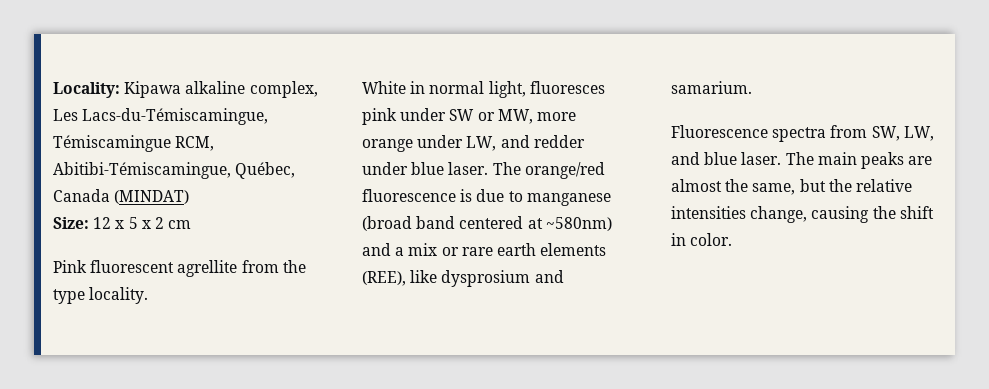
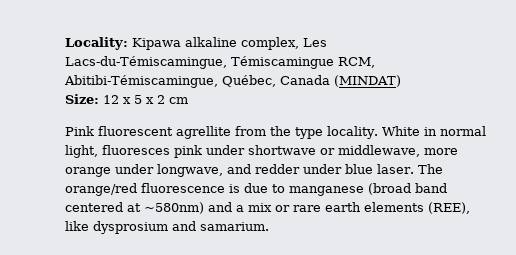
(149, 295) // -> (378, 132) none
[449,109,533,124] SW or MW, -> [248,145,420,157] shortwave or middlewave,
[466,136,497,151] LW, -> [157,164,223,177] longwave,
[671,125,934,142] [671,152,933,169] [671,179,912,195] [671,206,934,223] [671,233,733,246] // Fluorescence spectra from SW, LW, and blue laser. The main peaks are almost the same, but the relative intensities change, causing the shift in color. -> (269, 226) none

